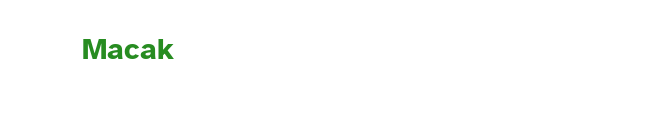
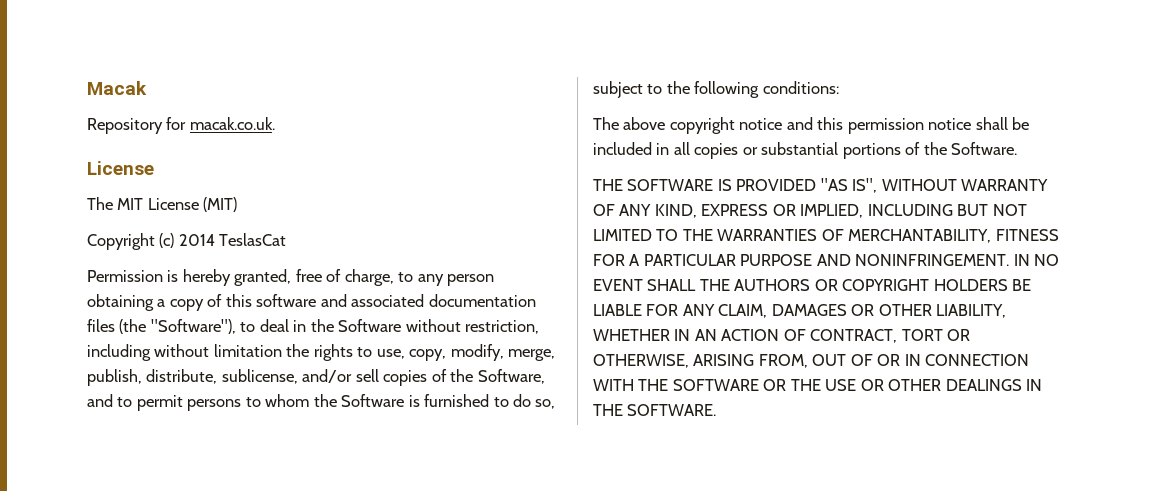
(174, 49) none -> [87,117,275,134] [87,161,154,175] [87,197,238,212] [87,233,287,250] [87,269,495,286] [87,294,536,311] [87,319,540,334] [87,344,556,361] [87,369,545,386] [87,394,556,411] [593,81,839,98] [593,117,1030,134] [593,142,1018,159] [593,178,1049,193] [593,204,1027,218] [593,229,1059,243] [593,254,1060,266] [593,279,1032,291] [593,304,1007,318] [593,329,971,343] [593,354,1030,368] [593,379,1043,391] [593,404,717,416] // Repository for macak.co.uk. // License // The MIT License (MIT) // Copyright (c) 2014 TeslasCat // Permission is hereby granted, free of charge, to any person obtaining a copy of this software and associated documentation files (the "Software"), to deal in the Software without restriction, including without limitation the rights to use, copy, modify, merge, publish, distribute, sublicense, and/or sell copies of the Software, and to permit persons to whom the Software is furnished to do so, subject to the following conditions: // The above copyright notice and this permission notice shall be included in all copies or substantial portions of the Software. // THE SOFTWARE IS PROVIDED "AS IS", WITHOUT WARRANTY OF ANY KIND, EXPRESS OR IMPLIED, INCLUDING BUT NOT LIMITED TO THE WARRANTIES OF MERCHANTABILITY, FITNESS FOR A PARTICULAR PURPOSE AND NONINFRINGEMENT. IN NO EVENT SHALL THE AUTHORS OR COPYRIGHT HOLDERS BE LIABLE FOR ANY CLAIM, DAMAGES OR OTHER LIABILITY, WHETHER IN AN ACTION OF CONTRACT, TORT OR OTHERWISE, ARISING FROM, OUT OF OR IN CONNECTION WITH THE SOFTWARE OR THE USE OR OTHER DEALINGS IN THE SOFTWARE.

